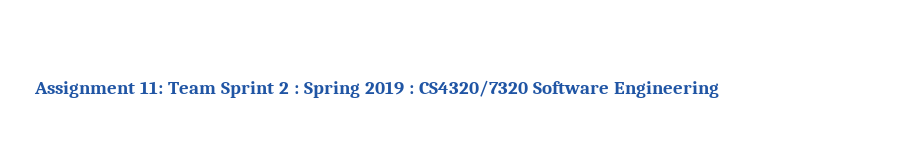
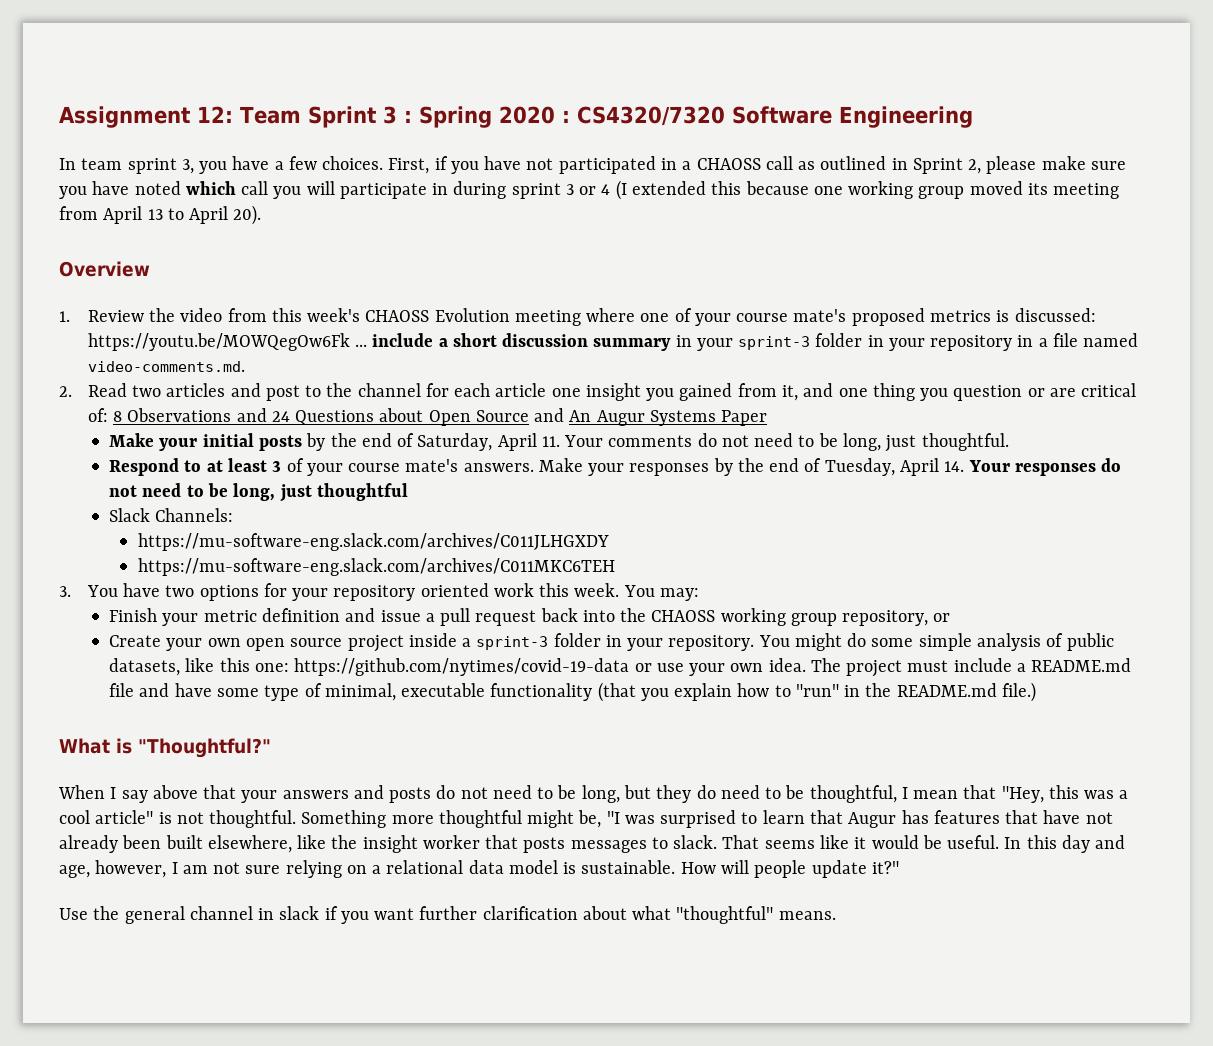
[139,81,163,94] 11: -> [197,106,233,123] 12:
[278,82,289,94] 2 -> [382,106,397,124] 3
[364,81,404,95] 2019 -> [498,106,555,124] 2020
(719, 89) none -> [59,156,1126,174] [59,180,1120,200] [59,205,262,225] [59,261,150,277] [59,308,1096,326] [87,333,1139,351] [87,361,245,372] [59,383,1137,401] [87,408,768,426] [109,433,1009,452] [109,458,1122,476] [109,483,408,502] [109,508,234,522] [137,533,609,551] [137,558,615,576] [59,583,699,601] [109,608,951,626] [109,633,1114,652] [109,658,1132,677] [109,682,1036,702] [59,738,271,758] [58,785,1129,803] [59,810,1113,828] [59,835,1126,853] [59,860,899,878] [59,906,836,924] // In team sprint 3, you have a few choices. First, if you have not participated in a CHAOSS call as outlined in Sprint 2, please make sure you have noted which call you will participate in during sprint 3 or 4 (I extended this because one working group moved its meeting from April 13 to April 20). // Overview // 1. Review the video from this week's CHAOSS Evolution meeting where one of your course mate's proposed metrics is discussed: https://youtu.be/MOWQegOw6Fk ... include a short discussion summary in your sprint-3 folder in your repository in a file named video-comments.md. // 2. Read two articles and post to the channel for each article one insight you gained from it, and one thing you question or are critical of: 8 Observations and 24 Questions about Open Source and An Augur Systems Paper // Make your initial posts by the end of Saturday, April 11. Your comments do not need to be long, just thoughtful. // Respond to at least 3 of your course mate's answers. Make your responses by the end of Tuesday, April 14. Your responses do not need to be long, just thoughtful // Slack Channels: // https://mu-software-eng.slack.com/archives/C011JLHGXDY // https://mu-software-eng.slack.com/archives/C011MKC6TEH // 3. You have two options for your repository oriented work this week. You may: // Finish your metric definition and issue a pull request back into the CHAOSS working group repository, or // Create your own open source project inside a sprint-3 folder in your repository. You might do some simple analysis of public datasets, like this one: https://github.com/nytimes/covid-19-data or use your own idea. The project must include a README.md file and have some type of minimal, executable functionality (that you explain how to "run" in the README.md file.) // What is "Thoughtful?" // When I say above that your answers and posts do not need to be long, but they do need to be thoughtful, I mean that "Hey, this was a cool article" is not thoughtful. Something more thoughtful might be, "I was surprised to learn that Augur has features that have not already been built elsewhere, like the insight worker that posts messages to slack. That seems like it would be useful. In this day and age, however, I am not sure relying on a relational data model is sustainable. How will people update it?" // Use the general channel in slack if you want further clarification about what "thoughtful" means.

